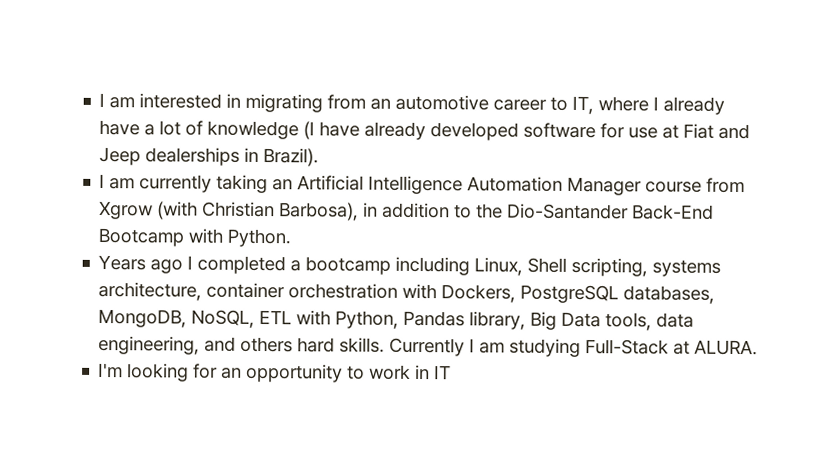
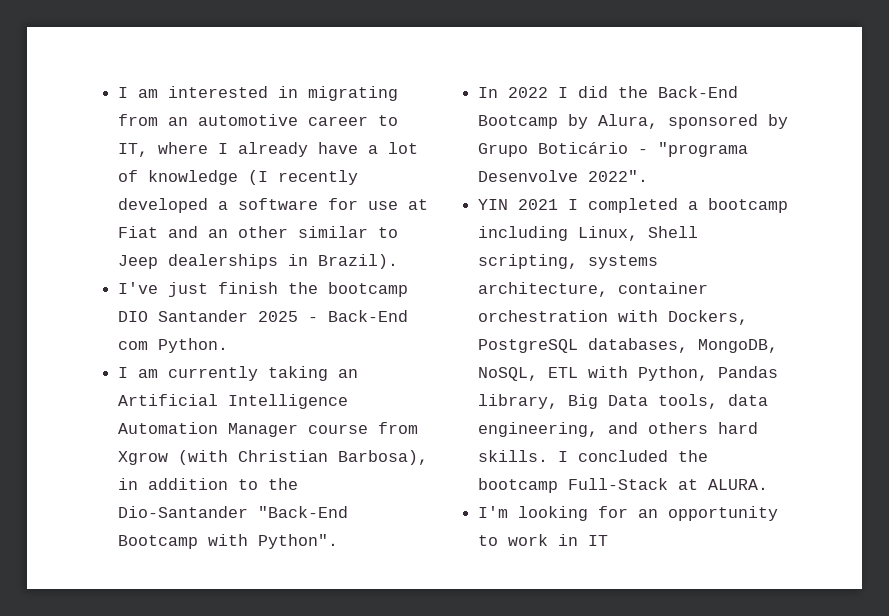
[319,121,520,141] have already developed -> [278,170,359,185] [118,198,229,213] recently developed a
(751, 131) none -> [208,226,399,238] an other similar to
(320, 157) none -> [118,282,409,297] [118,310,409,322] [118,338,229,353] // I've just finish the bootcamp DIO Santander 2025 - Back-End com Python.
[632,204,715,220] [98,227,292,248] [98,254,184,274] Back-End Bootcamp with Python. // Years ago -> [258,506,349,518] [118,534,339,549] [478,86,739,98] [478,114,789,129] [478,142,749,157] [478,170,649,182] [478,199,559,210] "Back-End Bootcamp with Python". // In 2022 I did the Back-End Bootcamp by Alura, sponsored by Grupo Boticário - "programa Desenvolve 2022". // YIN 2021
[389,337,582,358] Currently I am studying -> [558,450,709,462] [478,478,559,493] I concluded the bootcamp

